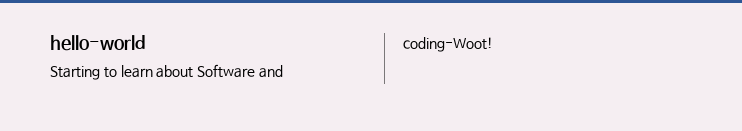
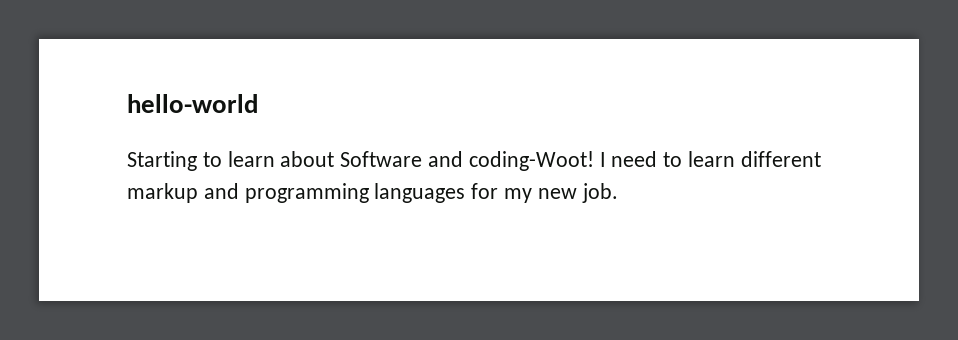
(493, 44) none -> [599,151,821,167] [127,183,618,203] I need to learn different markup and programming languages for my new job.

